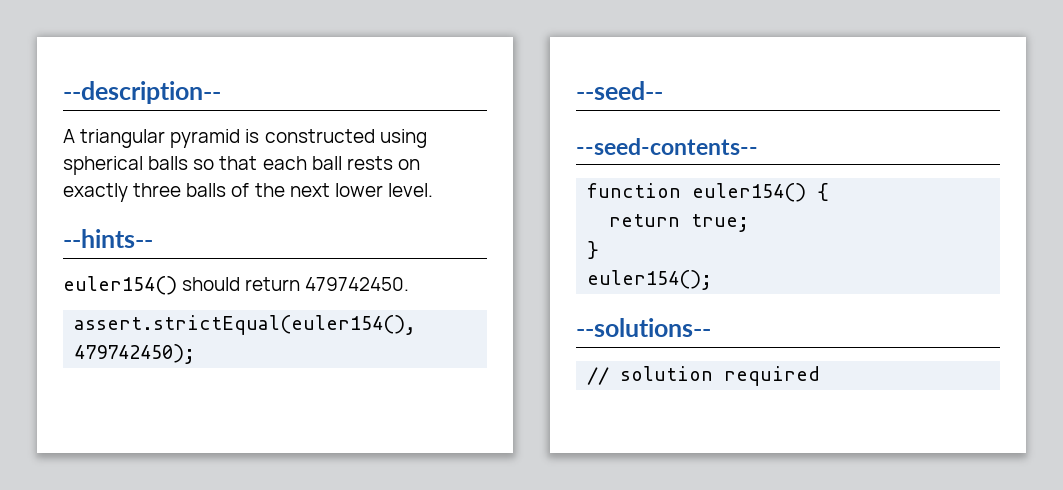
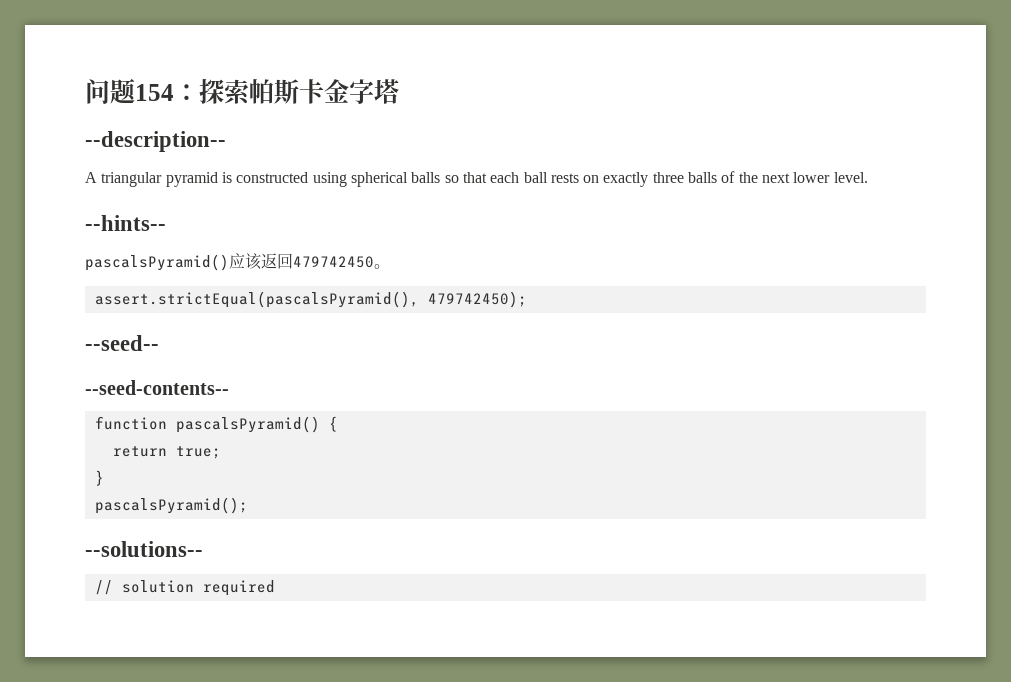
(63, 92) none -> [85,78,399,105] 问题154：探索帕斯卡金字塔 //
[63,276,410,295] [74,315,417,335] euler154() should return 479742450. // assert.strictEqual(euler154(), -> [85,253,390,271] [94,291,419,308] pascalsPyramid()应该返回479742450。 // assert.strictEqual(pascalsPyramid(),
[692,183,807,202] euler154() -> [175,416,320,433] pascalsPyramid()
[587,270,713,290] euler154(); -> [94,497,248,514] pascalsPyramid();

